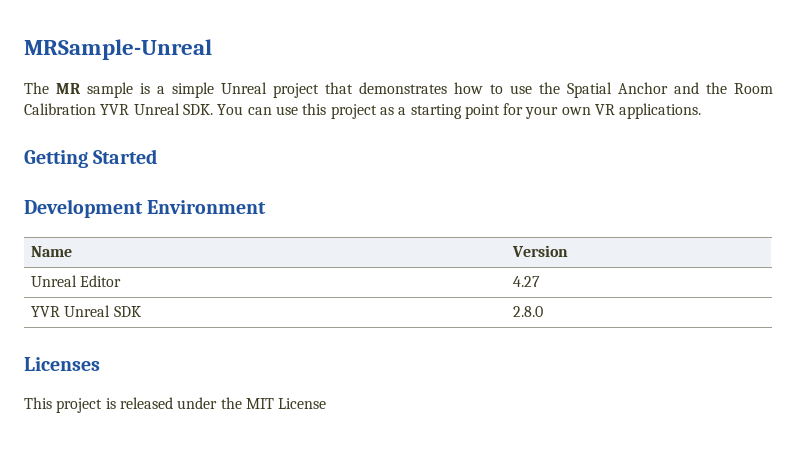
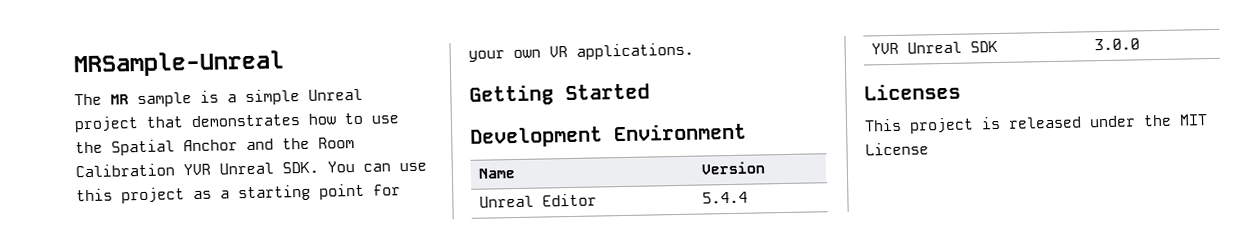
[512,276,540,287] 4.27 -> [702,191,749,204] 5.4.4
[512,306,543,317] 2.8.0 -> [1094,38,1141,51] 3.0.0

